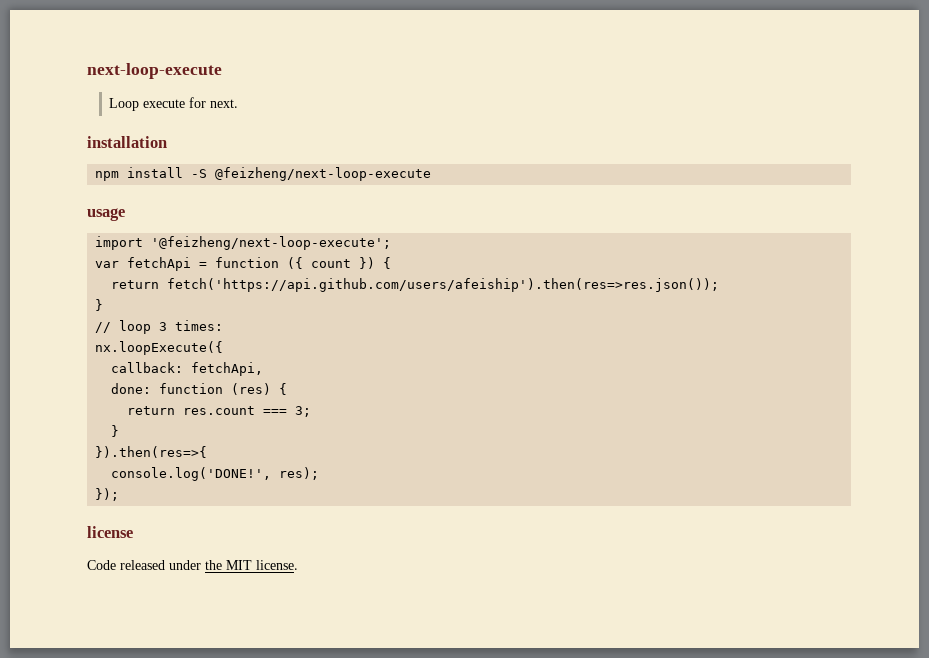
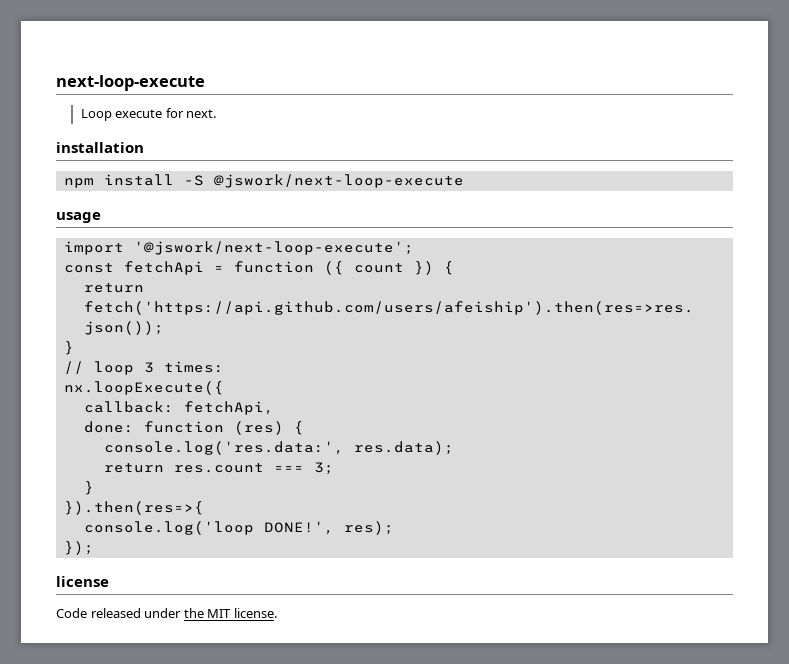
[215,167,432,181] @feizheng/next-loop-execute -> [213,174,464,188] @jswork/next-loop-execute
[151,236,392,250] [95,261,120,268] '@feizheng/next-loop-execute'; // var -> [133,241,414,255] [63,263,114,273] '@jswork/next-loop-execute'; // const
(288, 389) none -> [103,441,454,455] // console.log('res.data:', res.data);
[111,467,272,481] console.log('DONE!', -> [83,521,334,535] console.log('loop DONE!',

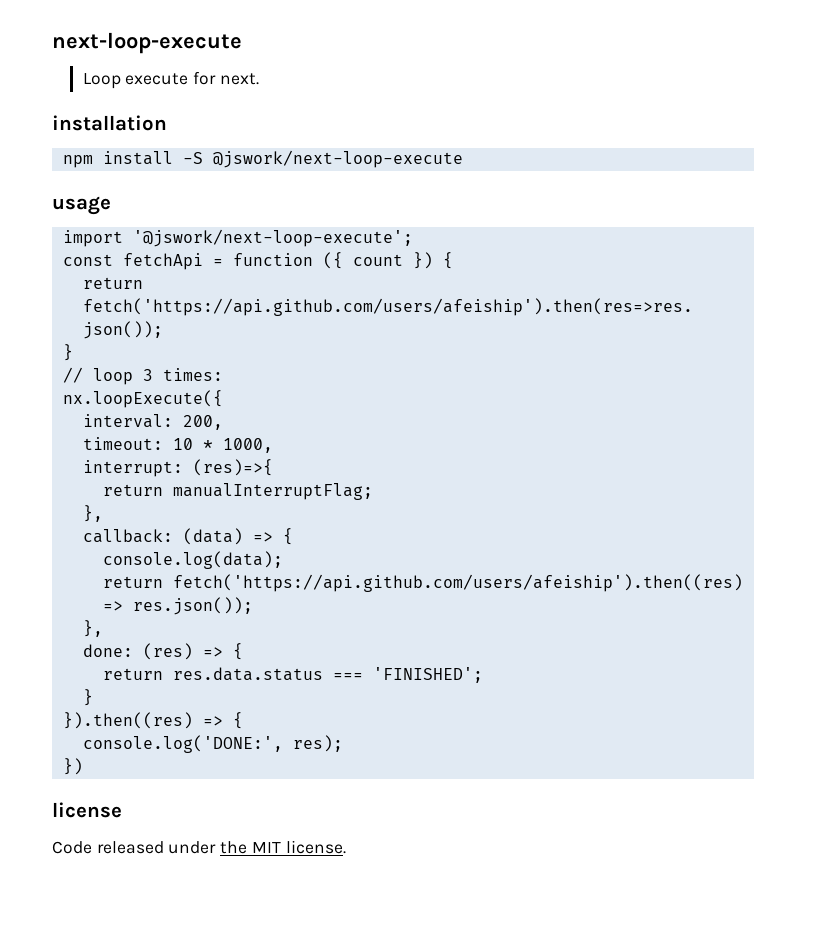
[83,401,274,415] callback: fetchApi, -> [82,414,223,430] [82,437,273,453] [82,459,273,477] [102,483,373,500] [82,505,103,522] [82,528,293,545] [102,551,283,569] [102,574,743,592] [102,597,253,615] [82,620,103,637] interval: 200, // timeout: 10 * 1000, // interrupt: (res)=>{ // return manualInterruptFlag; // }, // callback: (data) => { // console.log(data); // return fetch('https://api.github.com/users/afeiship').then((res) => res.json()); // },
[143,421,304,435] [103,441,454,455] [103,462,334,475] [83,481,94,495] [63,501,204,515] [83,521,334,535] function (res) { // console.log('res.data:', res.data); // return res.count === 3; // } // }).then(res=>{ // console.log('loop DONE!', -> [142,643,243,660] [102,667,483,683] [82,689,93,706] [62,712,243,729] [82,735,283,753] (res) => { // return res.data.status === 'FINISHED'; // } // }).then((res) => { // console.log('DONE:',
[63,541,94,555] }); -> [62,758,83,775] })

